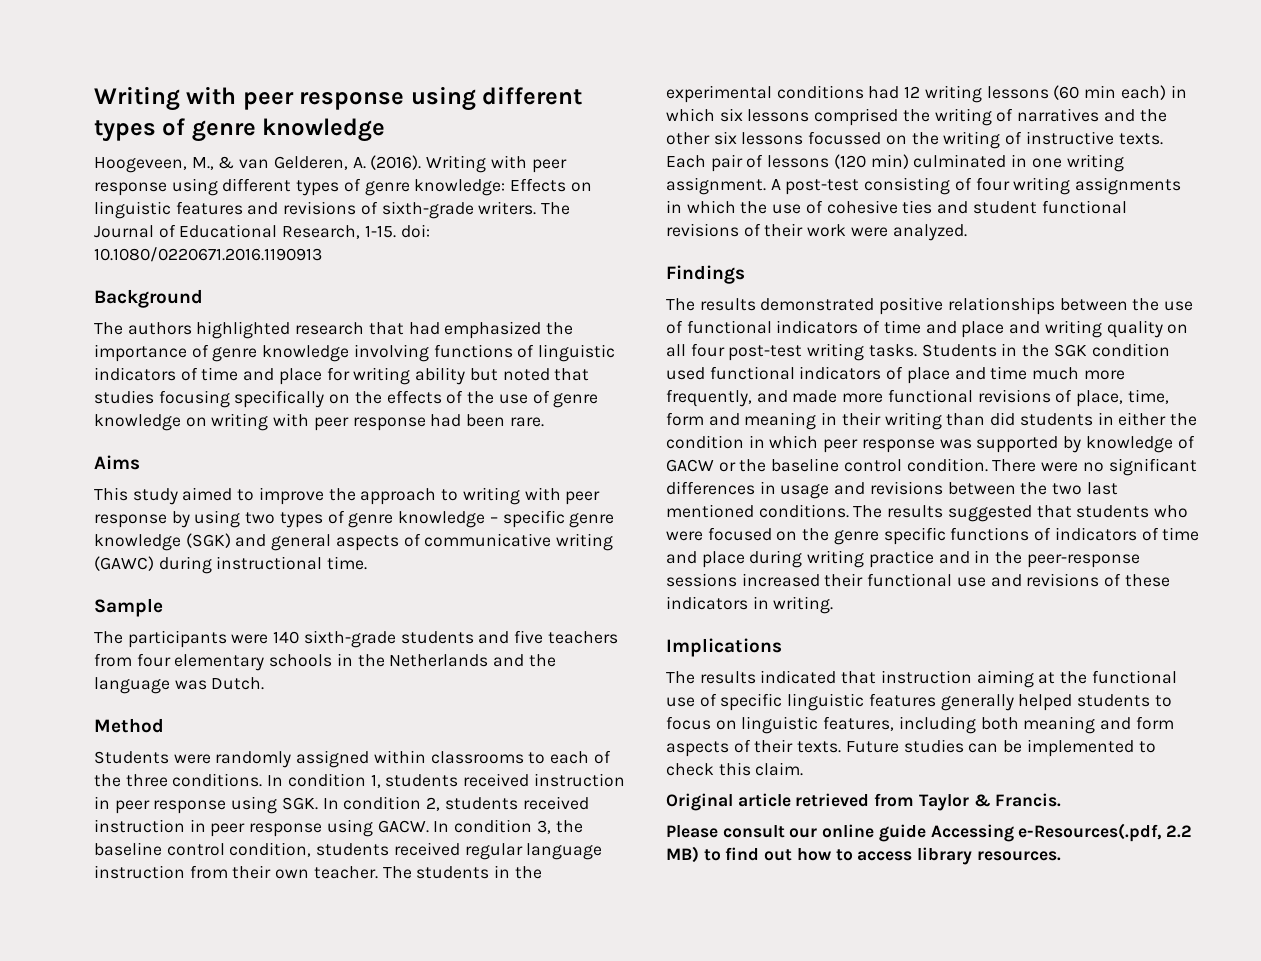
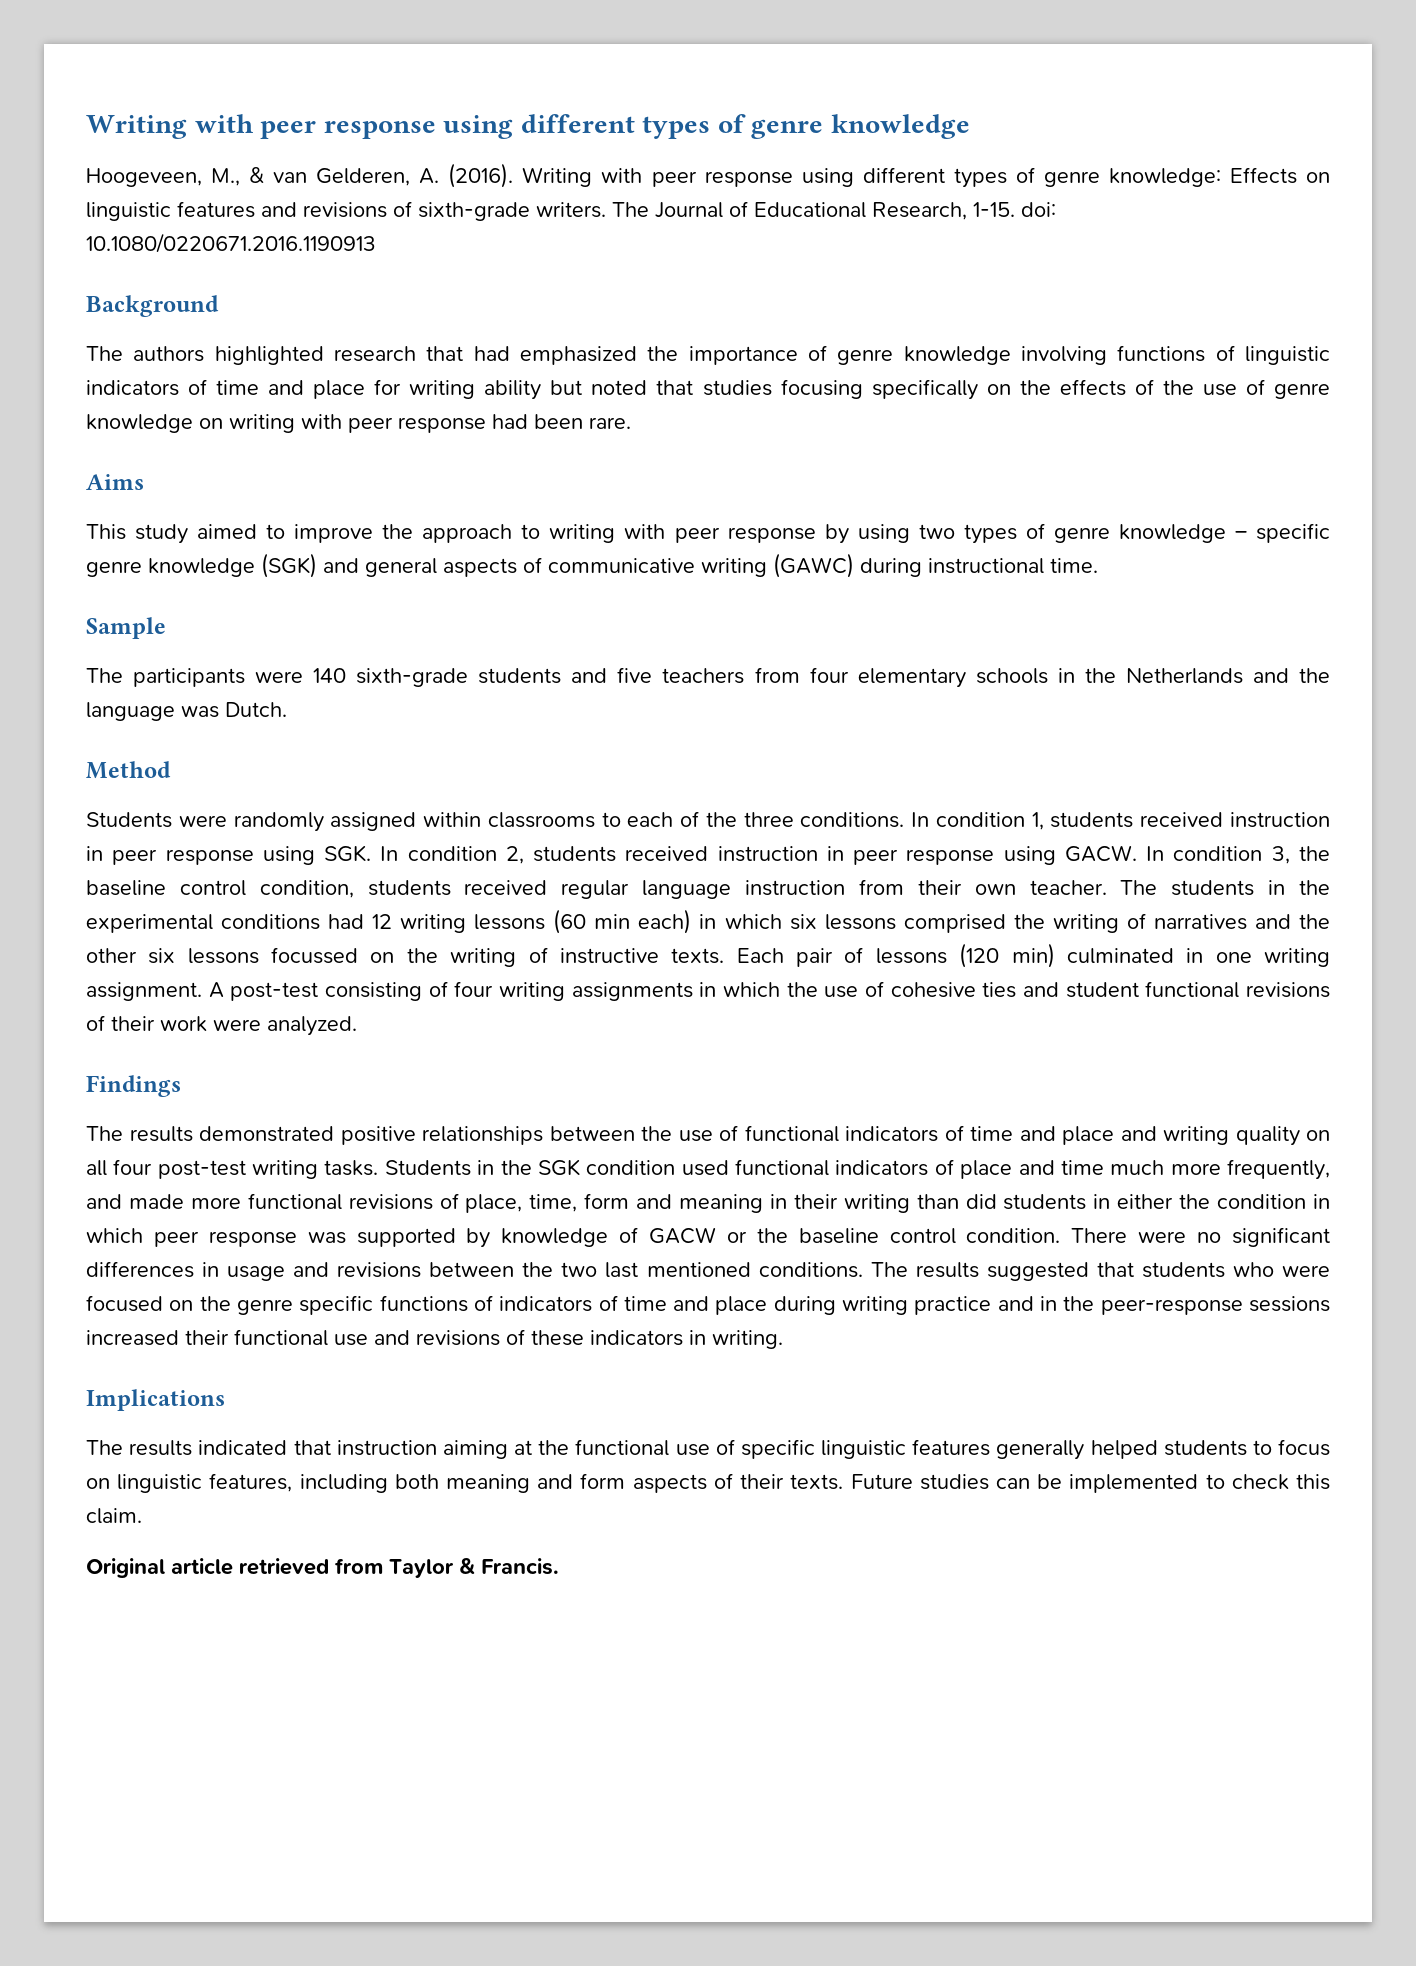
[666,823,1193,842] [666,846,1061,865] // Please consult our online guide Accessing e-Resources(.pdf, 2.2 MB) to find out how to access library resources. -> (559, 1566) none

